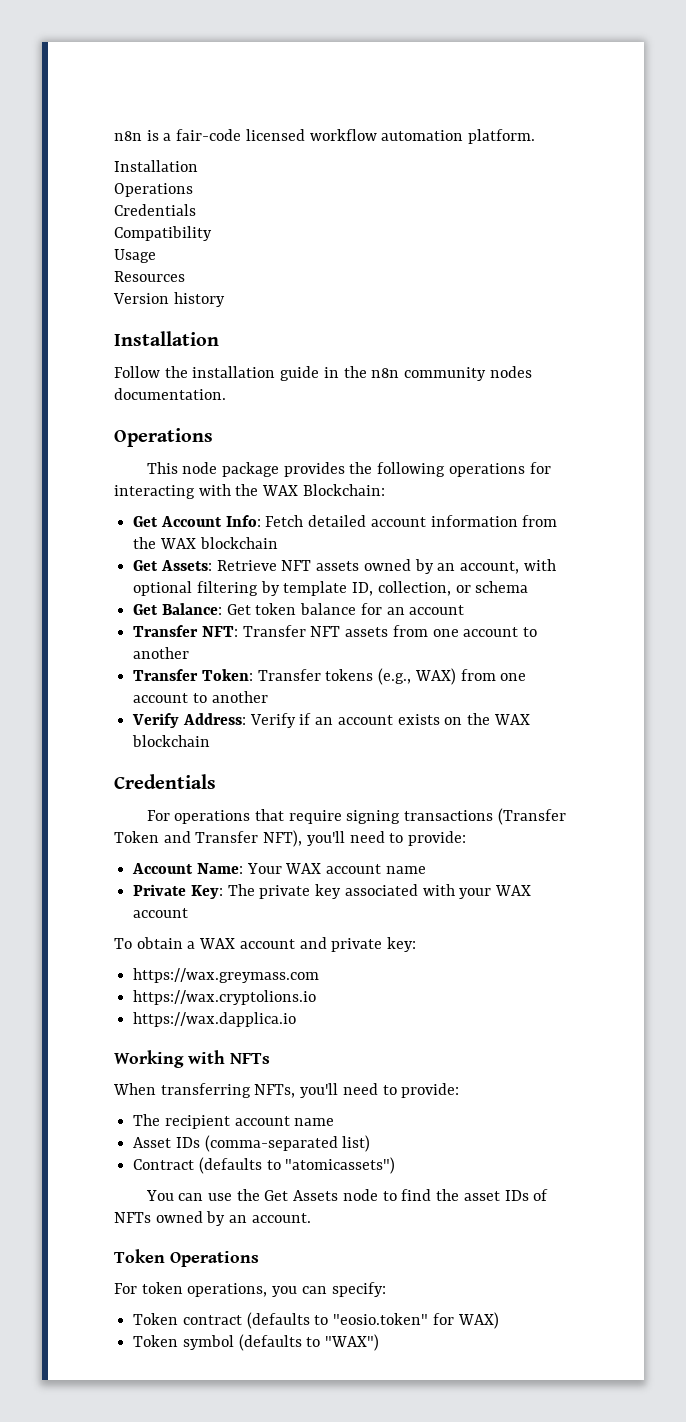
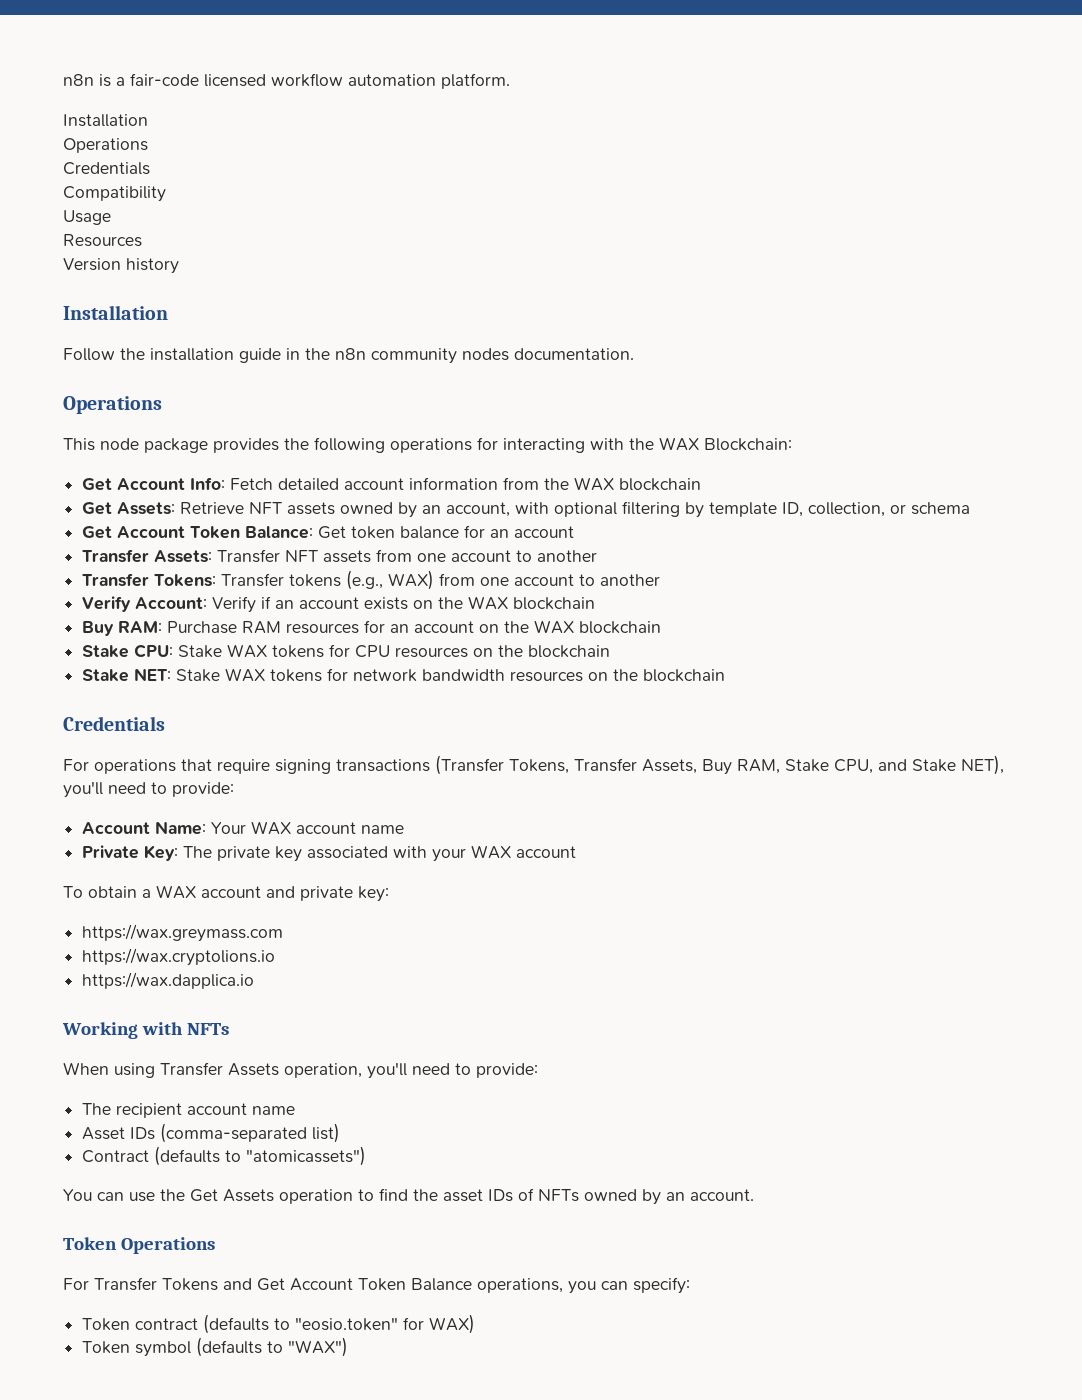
(159, 609) none -> [117,526,241,539] Account Token
[201,626,238,637] NFT: -> [154,550,213,563] Assets:
[201,669,253,681] Token: -> [154,574,217,587] Tokens:
[182,713,246,725] Address: -> [135,597,208,609] Account:
(211, 741) none -> [82,620,662,636] [82,644,611,658] [82,668,726,682] // Buy RAM: Purchase RAM resources for an account on the WAX blockchain // Stake CPU: Stake WAX tokens for CPU resources on the blockchain // Stake NET: Stake WAX tokens for network bandwidth resources on the blockchain
[114,830,303,847] Token and Transfer NFT), -> [509,755,1004,775] Tokens, Transfer Assets, Buy RAM, Stake CPU, and Stake NET),
[160,1083,296,1098] transferring NFTs, -> [114,1062,362,1078] using Transfer Assets operation,
[342,1189,378,1201] node -> [279,1189,353,1204] operation
[141,1282,183,1294] token -> [94,1277,472,1291] Transfer Tokens and Get Account Token Balance

